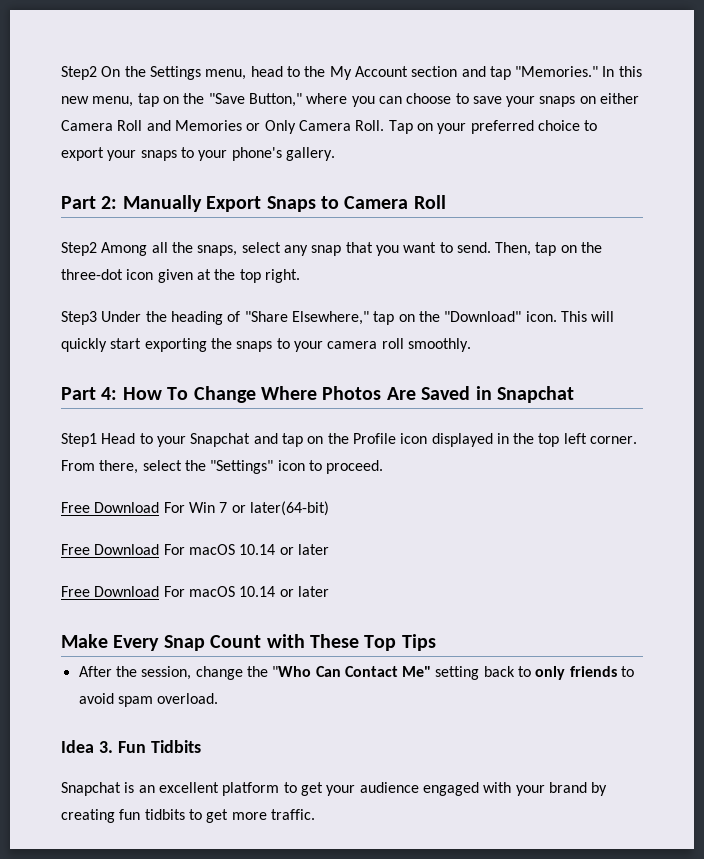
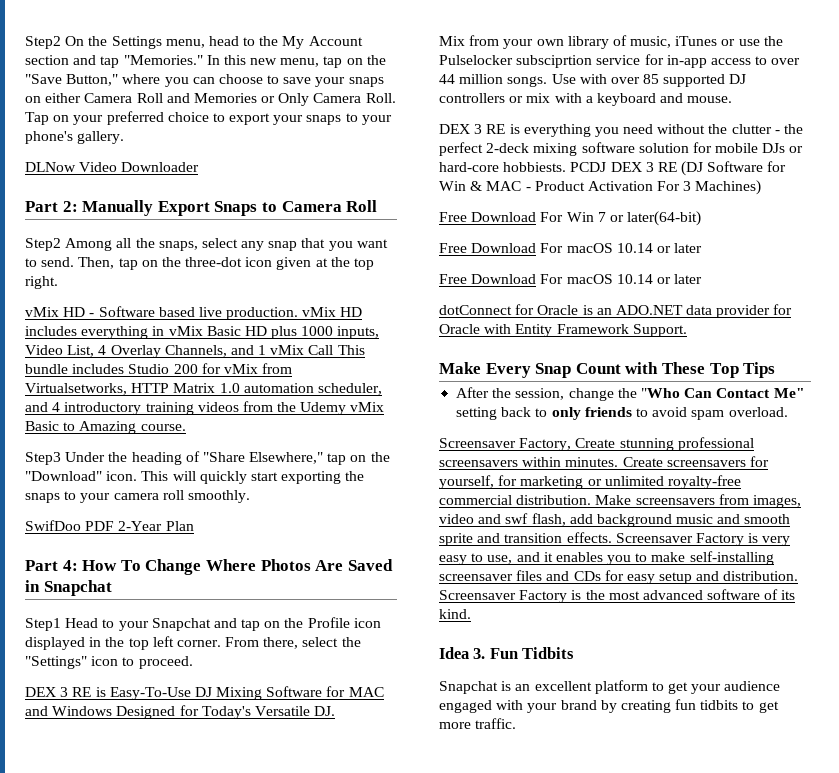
(335, 154) none -> [25,162,200,172] // DLNow Video Downloader
(300, 276) none -> [25,306,363,320] [25,326,380,339] [25,345,365,358] [25,363,293,374] [25,383,382,395] [25,401,385,415] [25,421,186,434] // vMix HD - Software based live production. vMix HD includes everything in vMix Basic HD plus 1000 inputs, Video List, 4 Overlay Channels, and 1 vMix Call This bundle includes Studio 200 for vMix from Virtualsetworks, HTTP Matrix 1.0 automation scheduler, and 4 introductory training videos from the Udemy vMix Basic to Amazing course.
(471, 345) none -> [25,520,194,531] // SwifDoo PDF 2-Year Plan
(384, 467) none -> [25,686,384,700] [25,705,336,719] [439,35,783,49] [439,54,801,68] [439,74,747,87] [439,93,733,106] [439,124,804,137] [439,142,804,156] [439,161,787,176] [439,180,762,195] // DEX 3 RE is Easy-To-Use DJ Mixing Software for MAC and Windows Designed for Today's Versatile DJ. // Mix from your own library of music, iTunes or use the Pulselocker subsciprtion service for in-app access to over 44 million songs. Use with over 85 supported DJ controllers or mix with a keyboard and mouse. // DEX 3 RE is everything you need without the clutter - the perfect 2-deck mixing software solution for mobile DJs or hard-core hobbiests. PCDJ DEX 3 RE (DJ Software for Win & MAC - Product Activation For 3 Machines)
(329, 591) none -> [439,304,793,318] [439,324,687,337] // dotConnect for Oracle is an ADO.NET data provider for Oracle with Entity Framework Support.
(219, 698) none -> [439,437,754,451] [439,456,769,467] [439,475,741,489] [439,494,801,508] [439,513,791,527] [439,532,791,546] [439,551,774,565] [439,570,799,584] [439,589,796,603] [439,609,471,619] // Screensaver Factory, Create stunning professional screensavers within minutes. Create screensavers for yourself, for marketing or unlimited royalty-free commercial distribution. Make screensavers from images, video and swf flash, add background music and smooth sprite and transition effects. Screensaver Factory is very easy to use, and it enables you to make self-installing screensaver files and CDs for easy setup and distribution. Screensaver Factory is the most advanced software of its kind.

